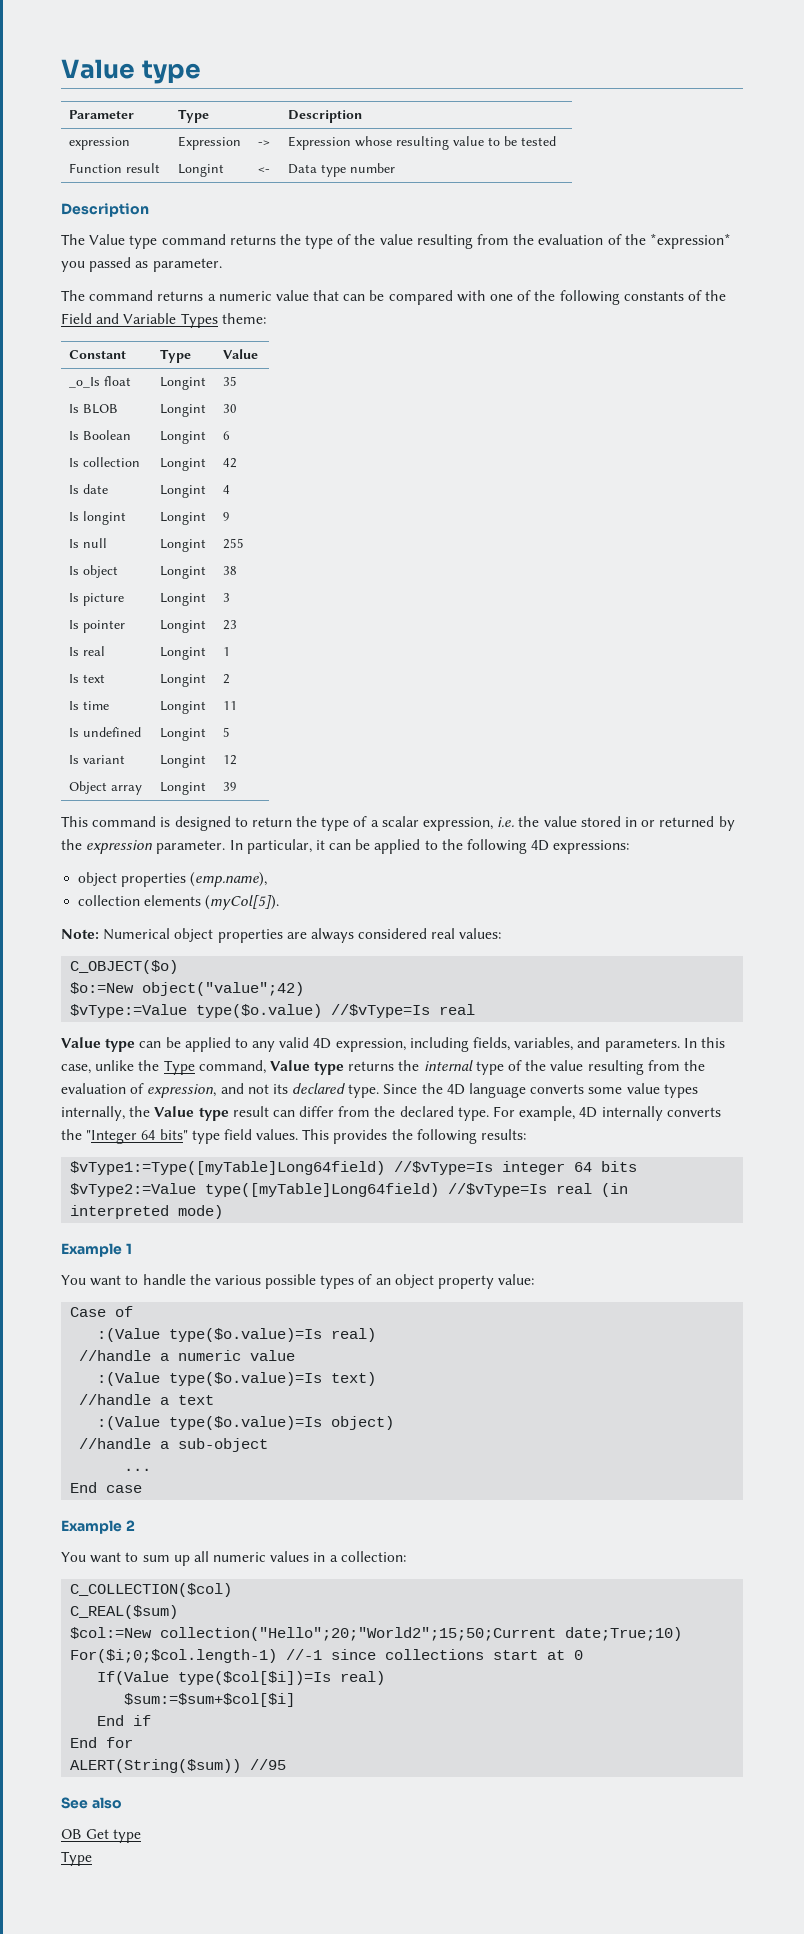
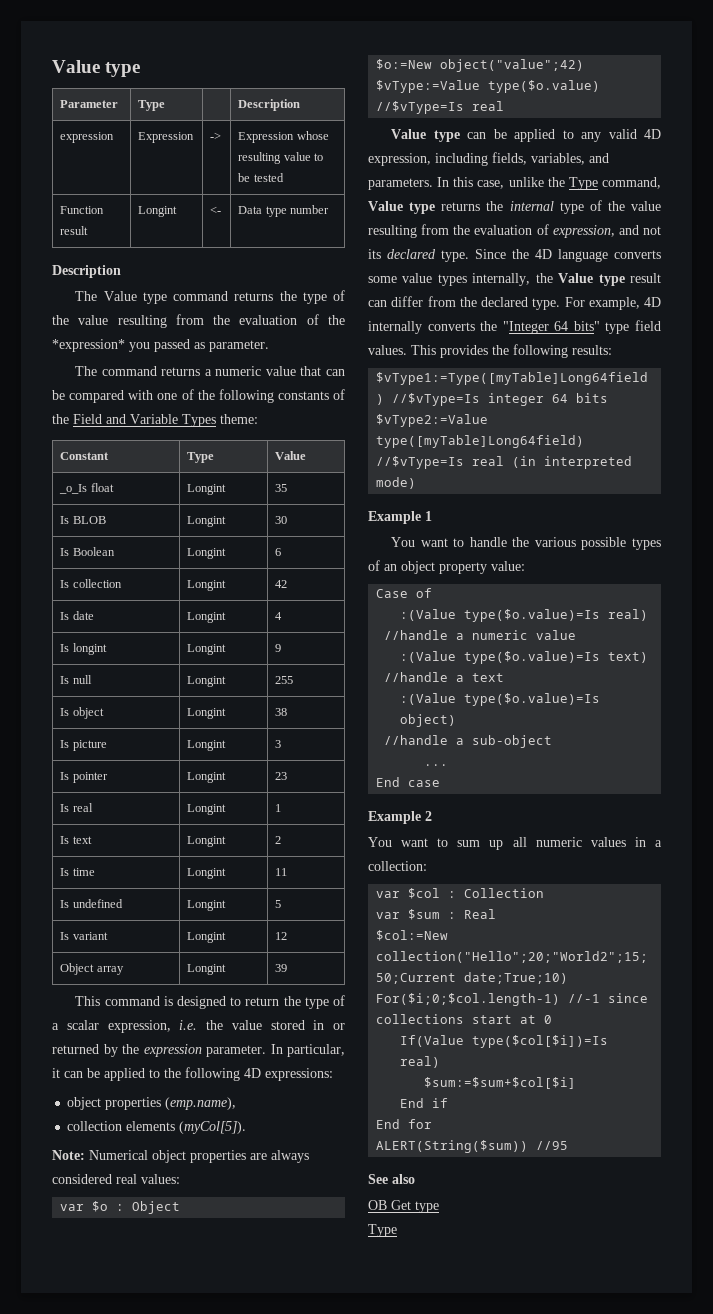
[70,960,179,974] C_OBJECT($o) -> [60,1201,181,1214] var $o : Object
[70,1583,233,1597] [70,1605,179,1619] C_COLLECTION($col) // C_REAL($sum) -> [376,888,545,899] [376,909,497,920] var $col : Collection // var $sum : Real

